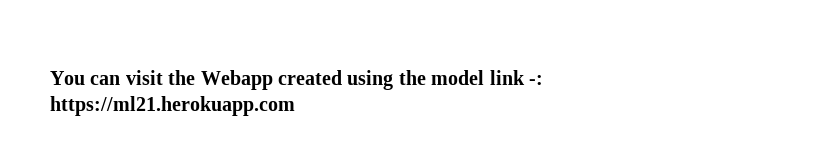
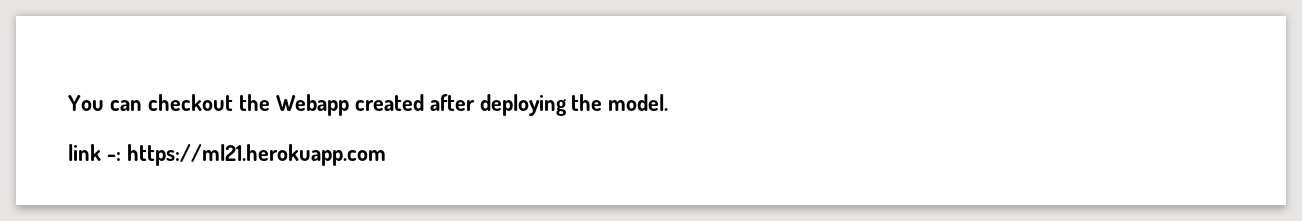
[125,70,163,85] visit -> [147,94,233,111] checkout
[347,70,485,90] using the model -> [429,94,669,116] after deploying the model. //

